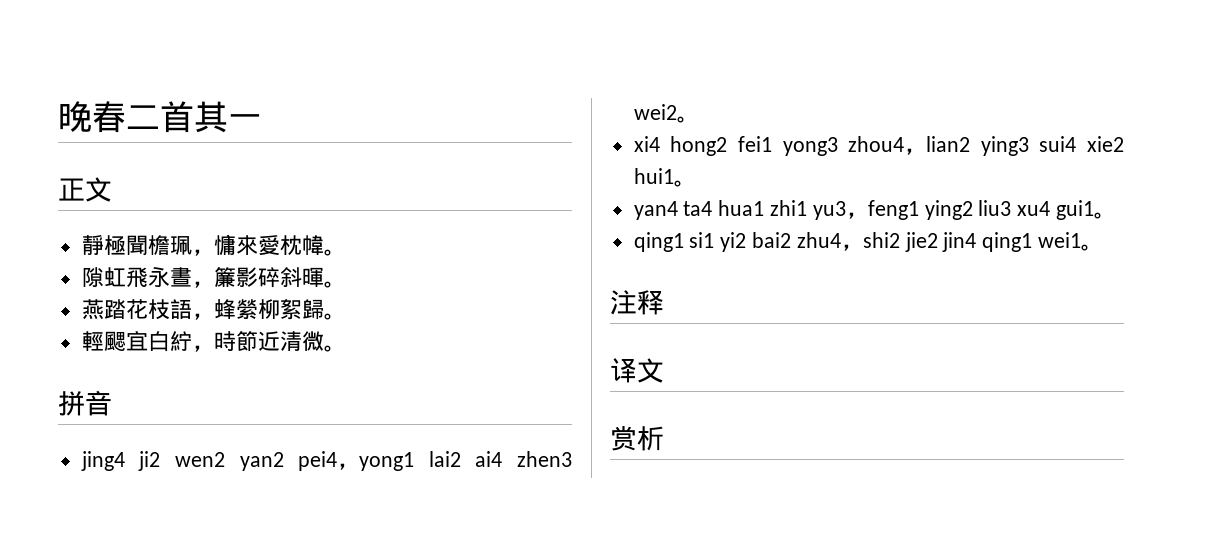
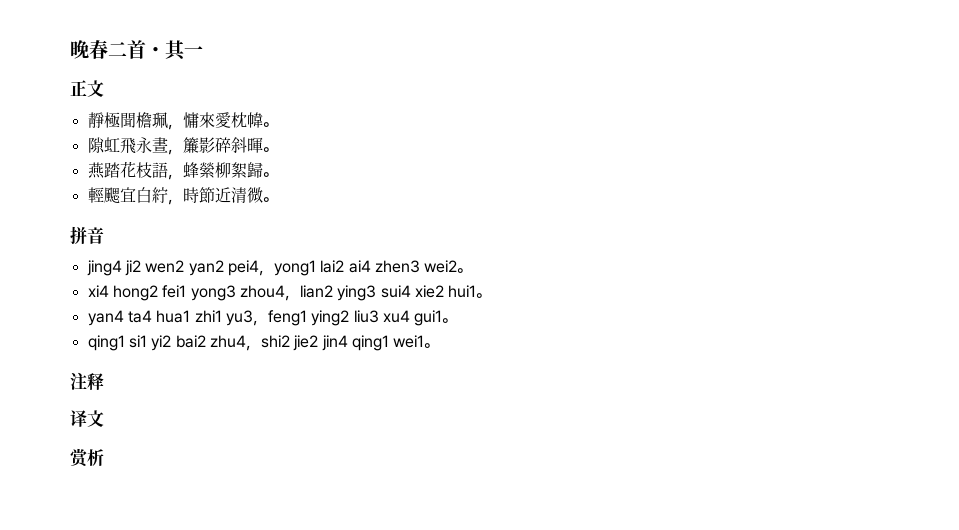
(194, 117) none -> [146,47,165,57] ・

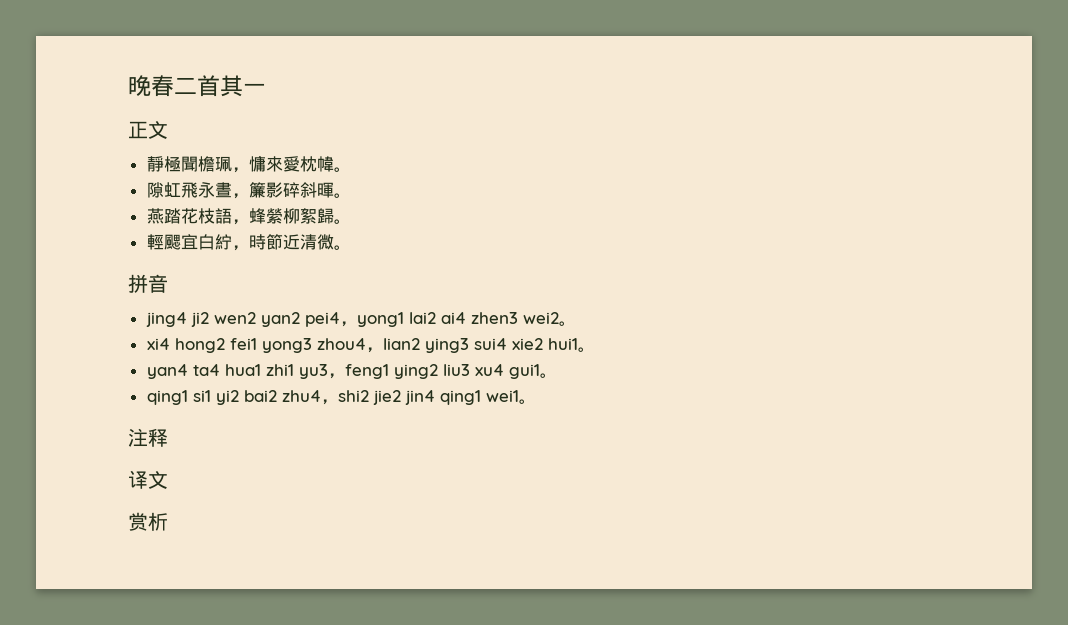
[146,47,165,57] ・ -> (220, 86) none

